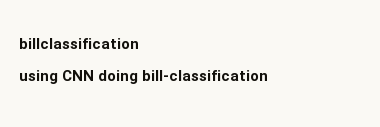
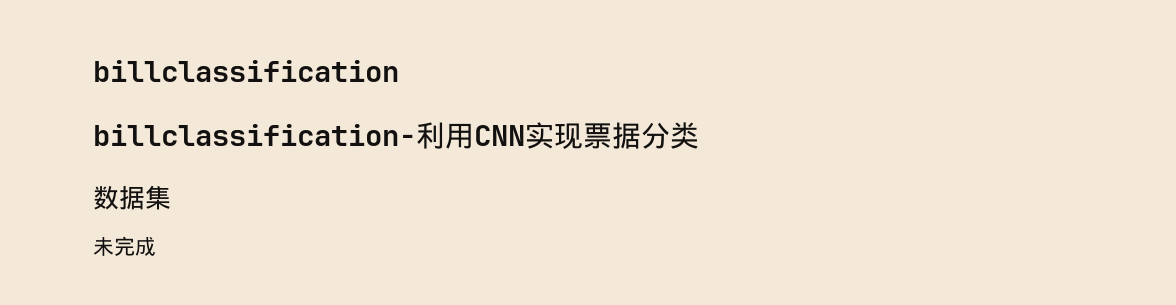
[19,70,269,84] using CNN doing bill-classification -> [93,122,699,149] [93,185,171,210] [93,236,156,256] billclassification-利用CNN实现票据分类 // 数据集 // 未完成

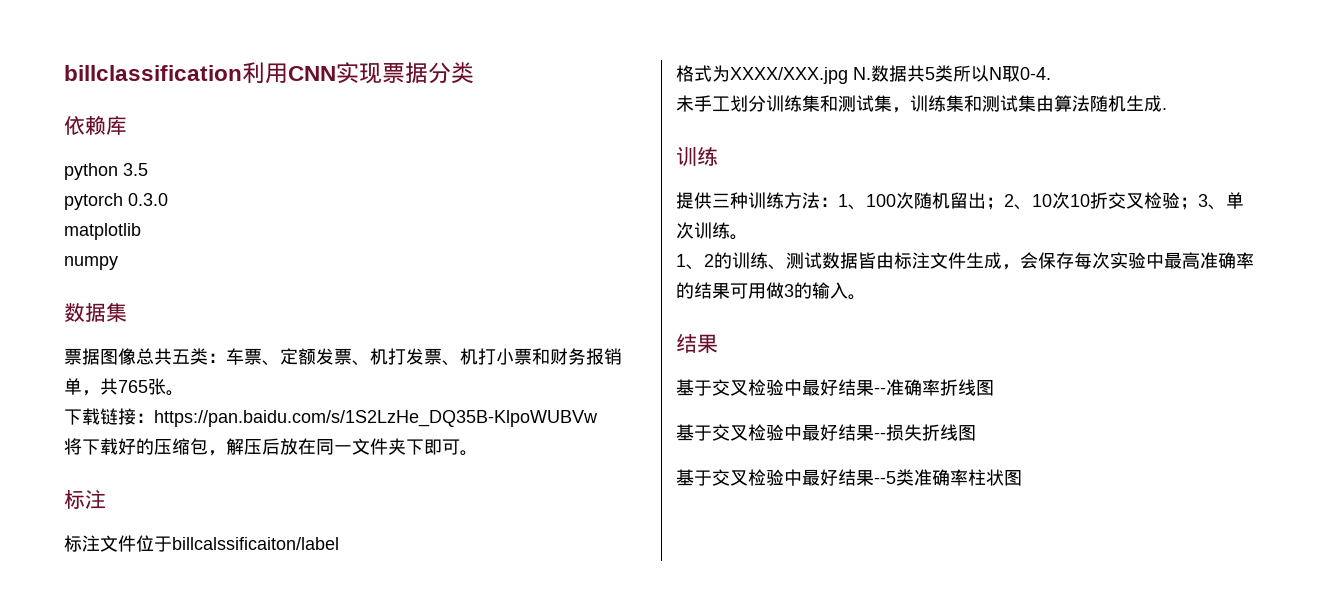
[93,124,416,146] // billclassification- -> (242, 73) none
[93,185,171,210] [93,236,156,256] 数据集 // 未完成 -> [64,115,127,135] [64,163,148,180] [64,193,168,210] [64,223,141,240] [64,256,118,270] [64,302,127,322] [64,348,622,366] [64,378,184,396] [64,408,598,427] [64,438,478,456] [64,490,106,509] [64,535,339,552] [676,65,1051,84] [676,95,1167,113] [676,146,718,166] [676,192,1244,210] [676,222,748,240] [676,252,1254,270] [676,282,866,300] [676,334,718,353] [676,379,994,396] [676,424,976,441] [676,469,1022,486] 依赖库 // python 3.5 // pytorch 0.3.0 // matplotlib // numpy // 数据集 // 票据图像总共五类：车票、定额发票、机打发票、机打小票和财务报销单，共765张。 // 下载链接：https://pan.baidu.com/s/1S2LzHe_DQ35B-KlpoWUBVw // 将下载好的压缩包，解压后放在同一文件夹下即可。 // 标注 // 标注文件位于billcalssificaiton/label // 格式为XXXX/XXX.jpg N.数据共5类所以N取0-4. // 未手工划分训练集和测试集，训练集和测试集由算法随机生成. // 训练 // 提供三种训练方法：1、100次随机留出；2、10次10折交叉检验；3、单次训练。 // 1、2的训练、测试数据皆由标注文件生成，会保存每次实验中最高准确率的结果可用做3的输入。 // 结果 // 基于交叉检验中最好结果--准确率折线图 // 基于交叉检验中最好结果--损失折线图 // 基于交叉检验中最好结果--5类准确率柱状图

